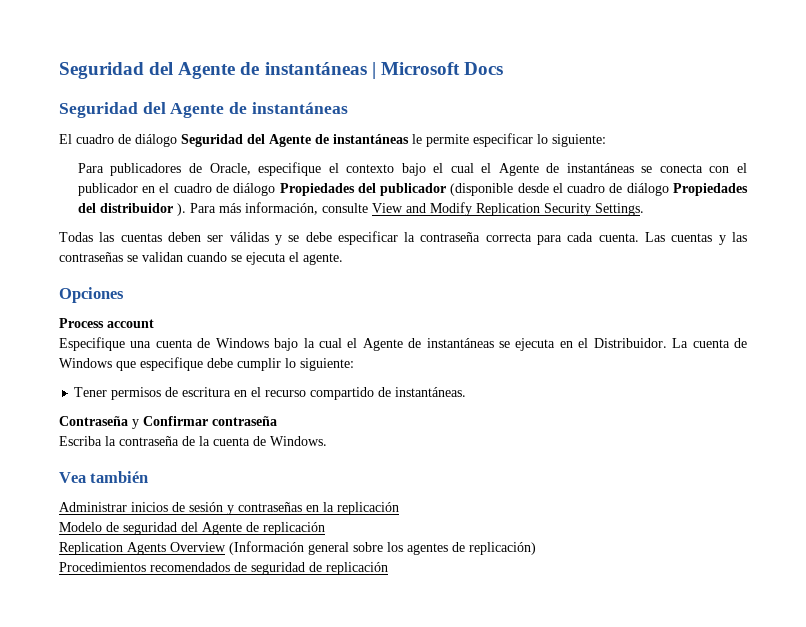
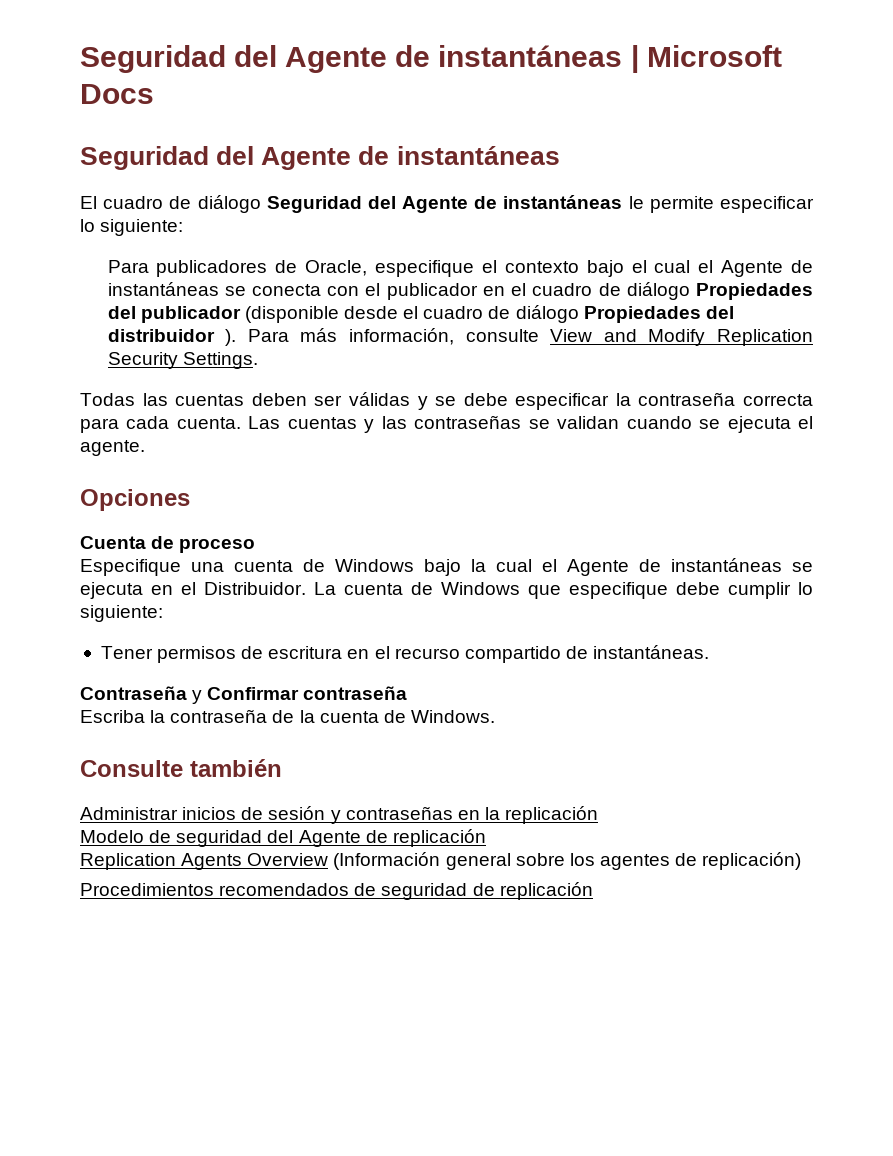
[59,318,154,328] Process account -> [80,536,256,553] Cuenta de proceso
[59,472,86,483] Vea -> [80,760,183,777] Consulte

